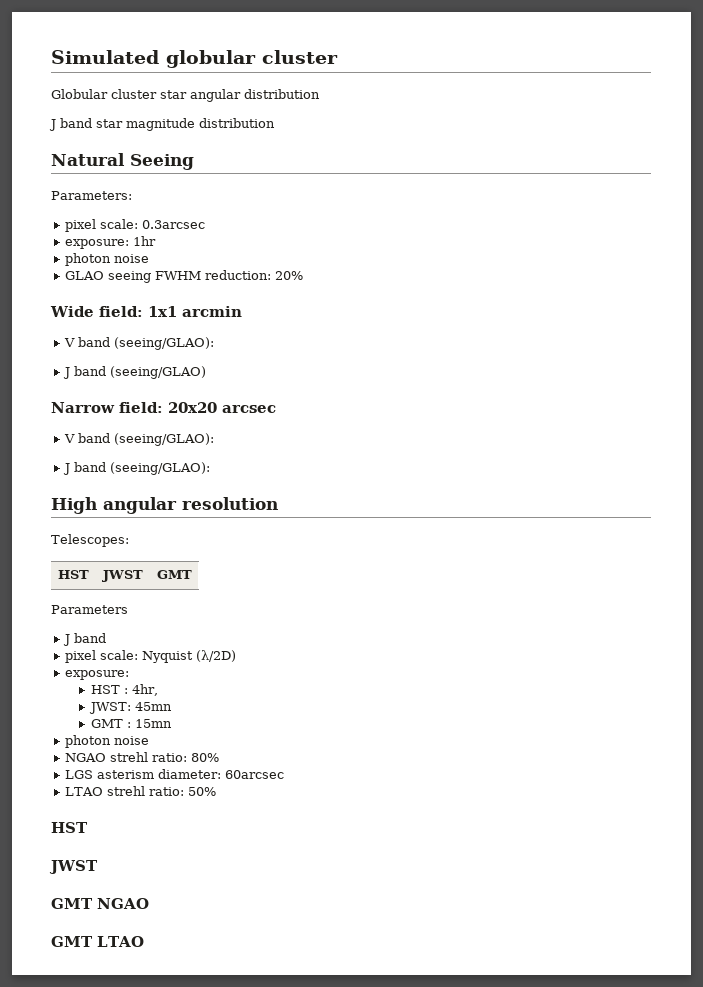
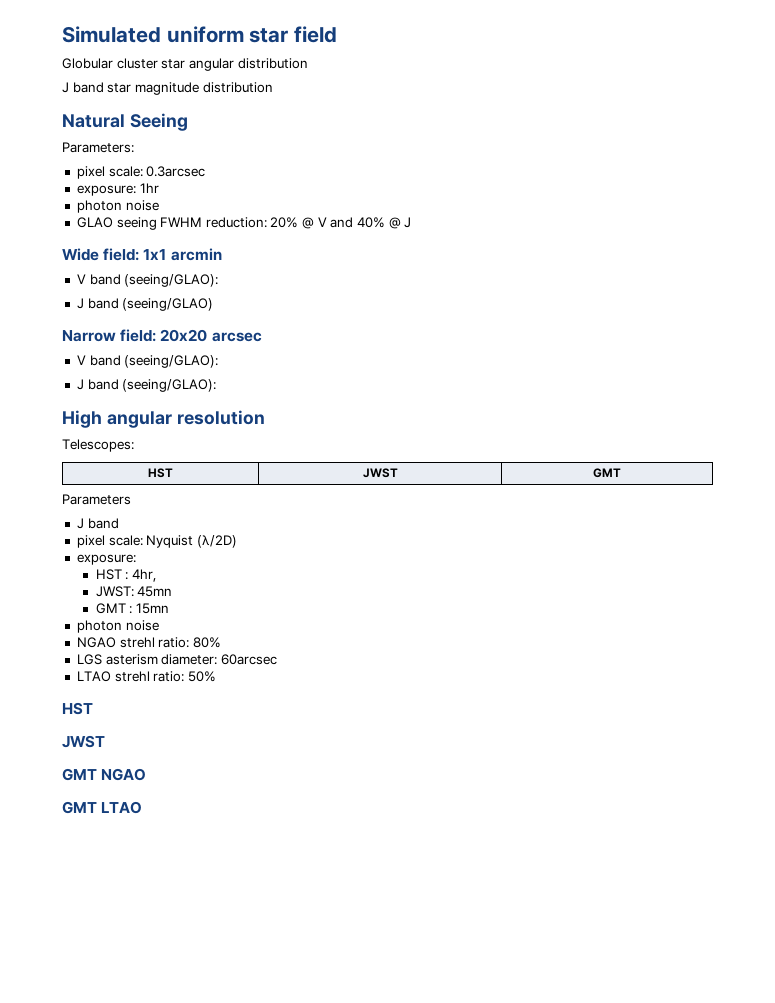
[166,50,338,68] globular cluster -> [166,26,338,43] uniform star field
(304, 275) none -> [302,217,412,229] @ V and 40% @ J

